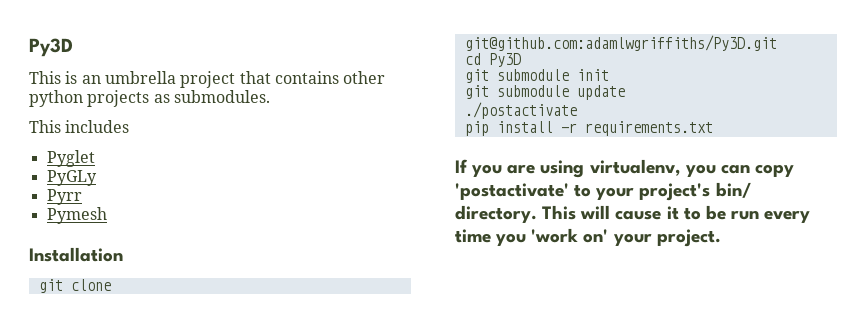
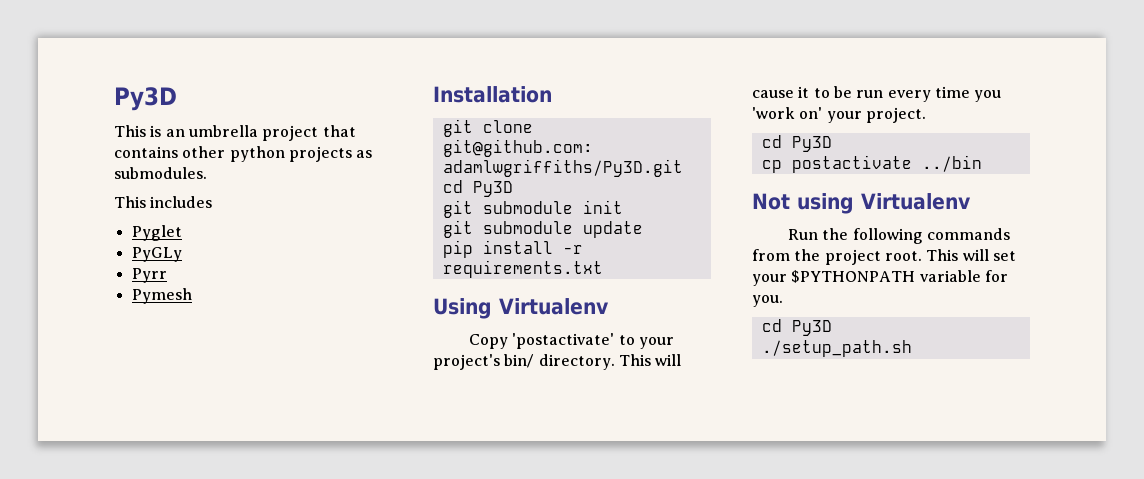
[464,102,577,119] // ./postactivate -> (643, 229) none
[455,159,794,178] If you are using virtualenv, you can copy -> [433,298,609,319] [468,334,508,349] Using Virtualenv // Copy
(721, 238) none -> [761,135,832,152] [761,155,982,173] [752,193,971,214] [787,228,1010,244] [752,249,1016,265] [752,270,1008,286] [752,295,783,307] [761,319,832,336] [761,340,912,357] // cd Py3D // cp postactivate ../bin // Not using Virtualenv // Run the following commands from the project root. This will set your $PYTHONPATH variable for you. // cd Py3D // ./setup_path.sh

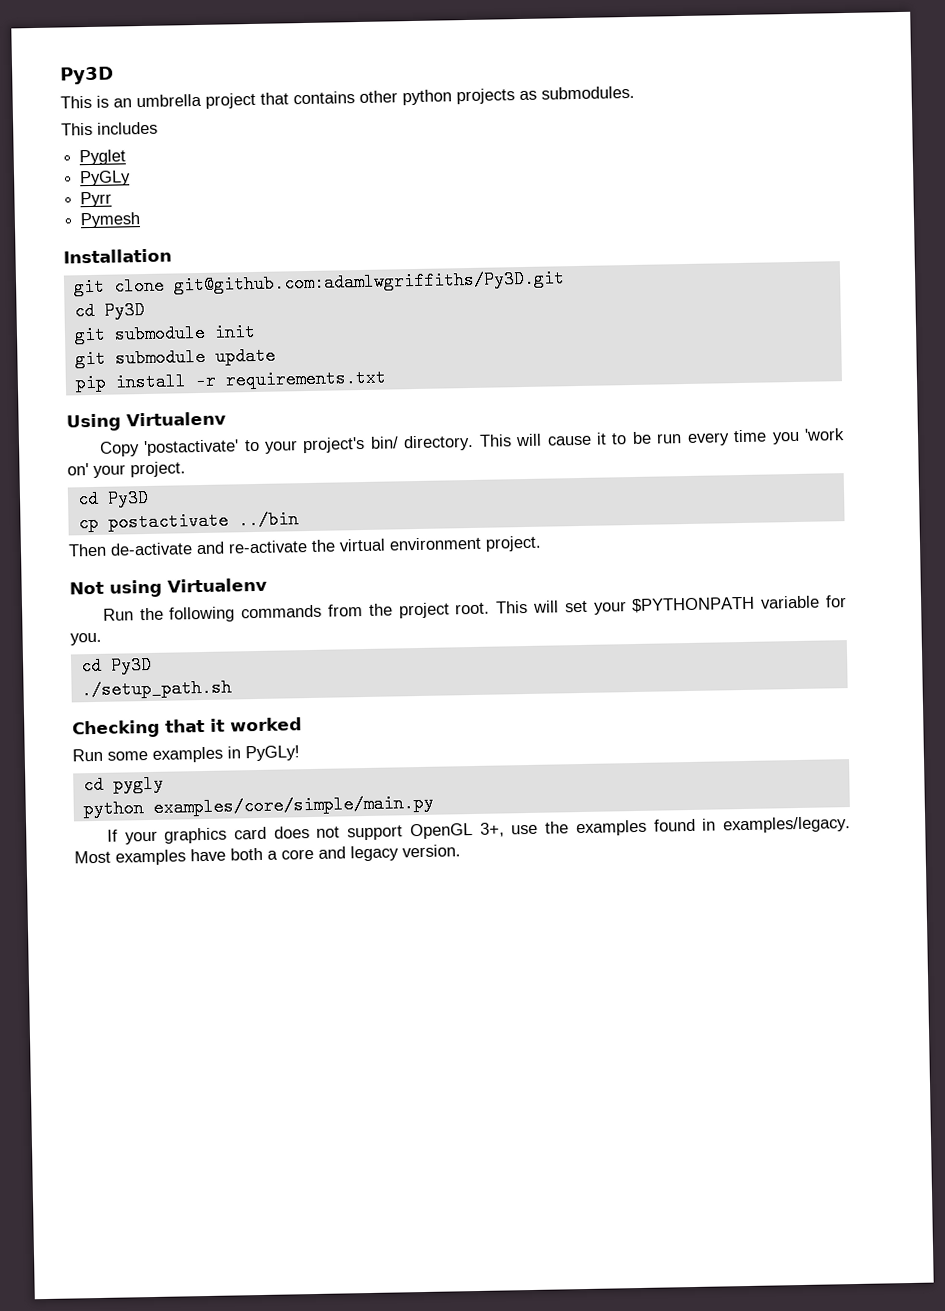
(982, 163) none -> [68,535,542,557] // Then de-activate and re-activate the virtual environment project.
(912, 348) none -> [72,717,302,739] [72,745,300,763] [82,774,164,795] [82,793,434,819] [106,816,851,845] [74,844,461,866] // Checking that it worked // Run some examples in PyGLy! // cd pygly // python examples/core/simple/main.py // If your graphics card does not support OpenGL 3+, use the examples found in examples/legacy. Most examples have both a core and legacy version.

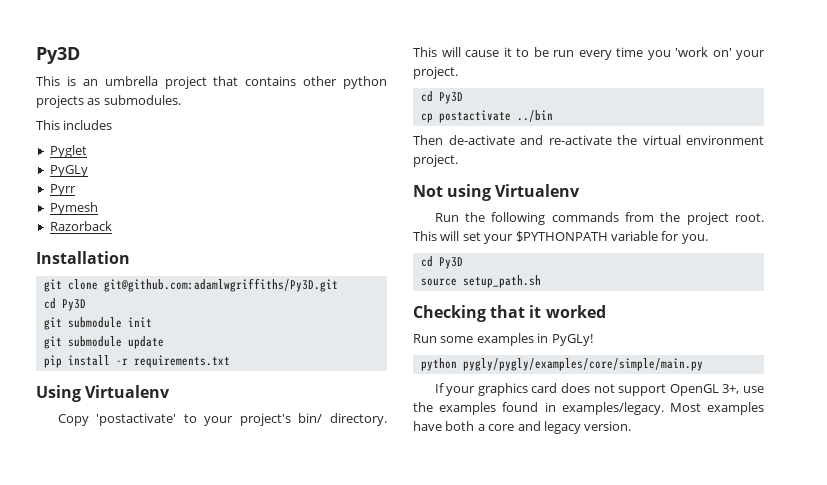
(142, 220) none -> [49,221,112,231] // Razorback
[80,678,232,700] ./setup_path.sh -> [420,275,541,288] source setup_path.sh
[82,774,164,795] [82,793,434,819] // cd pygly // python examples/core/simple/main.py -> [420,358,703,371] // python pygly/pygly/examples/core/simple/main.py

